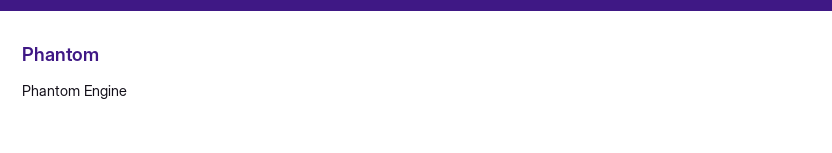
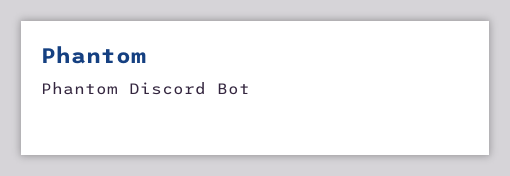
[84,85,127,99] Engine -> [129,82,250,95] Discord Bot

